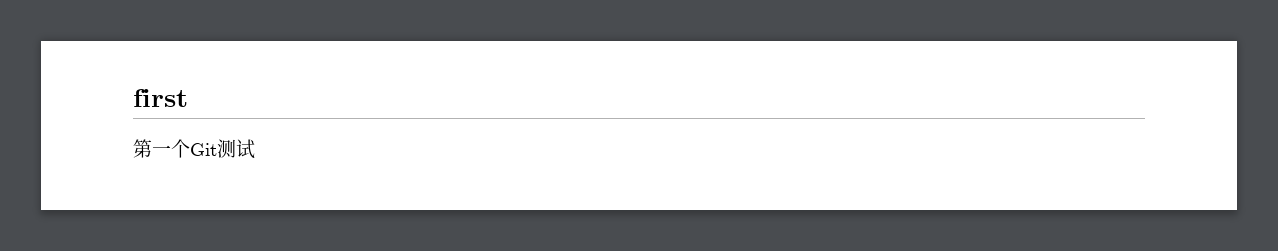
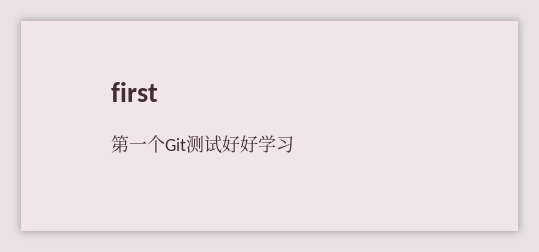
(255, 149) none -> [222,135,294,153] 好好学习

